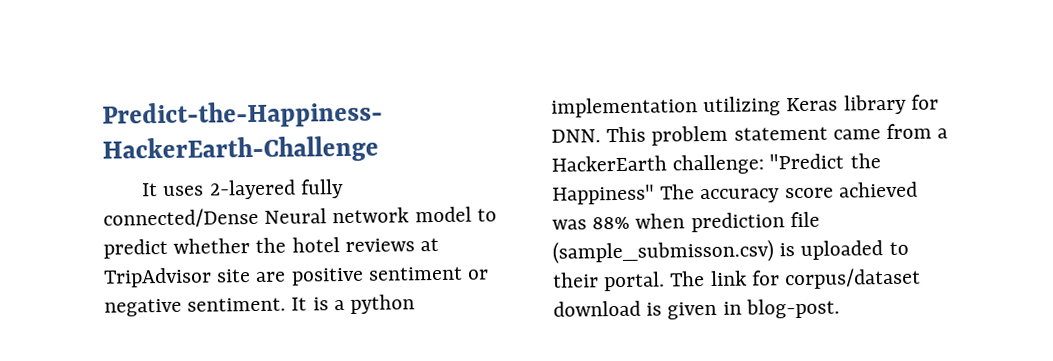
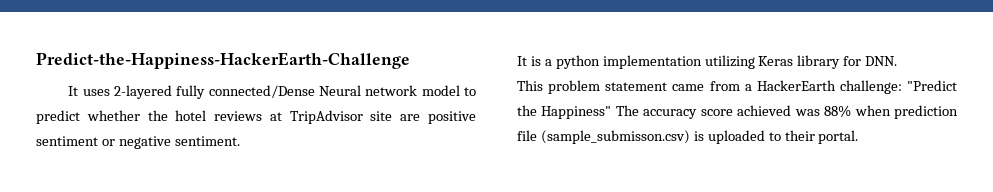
(287, 304) none -> (240, 141) //
(601, 136) none -> (898, 61) //
[670,267,922,290] [553,298,840,320] The link for corpus/dataset download is given in blog-post. -> (859, 137) none

